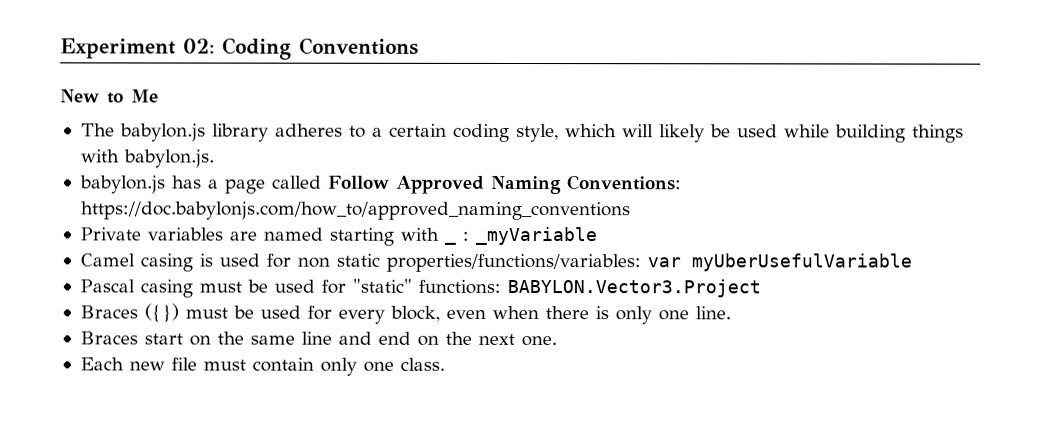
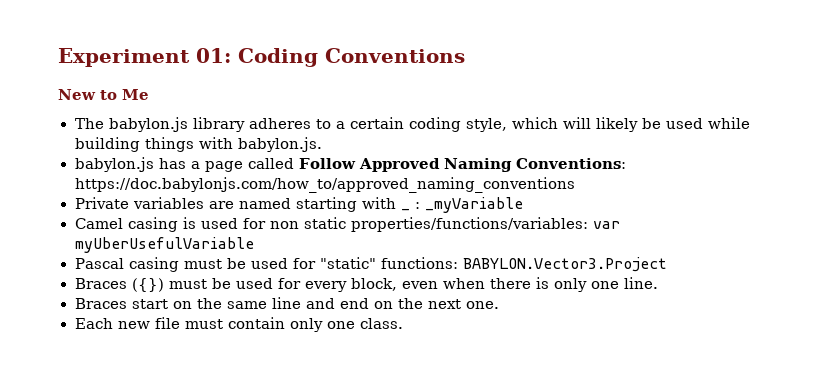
[183,38,215,54] 02: -> [196,48,231,63] 01:

